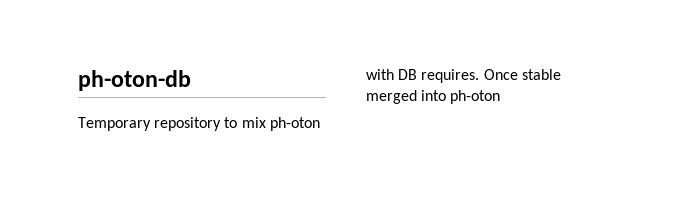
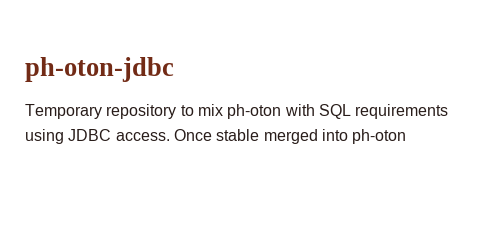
[78,70,191,91] ph-oton-db -> [25,57,174,82] ph-oton-jdbc
[398,69,480,83] DB requires. -> [318,104,449,119] [25,129,170,144] SQL requirements using JDBC access.

